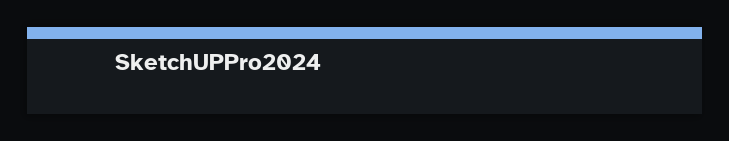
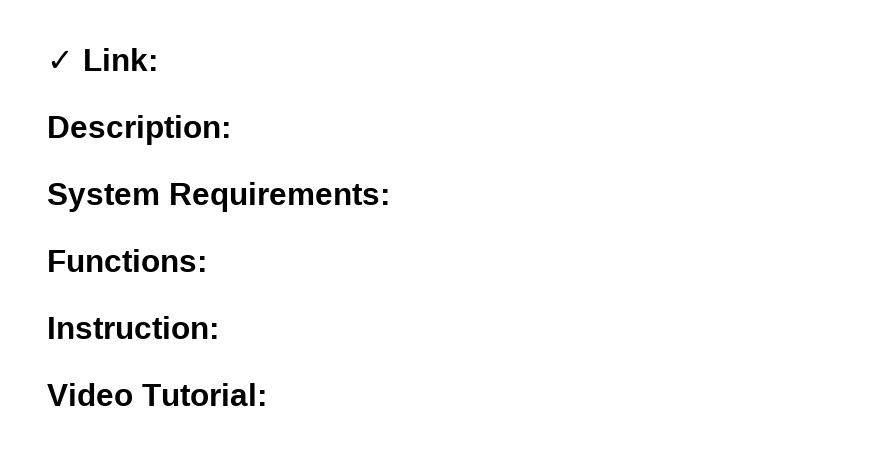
[115,54,321,70] SketchUPPro2024 -> [47,48,158,71] [47,115,231,145] [47,182,390,212] [47,249,207,272] [47,316,219,339] [47,383,267,406] ✓ Link: // Description: // System Requirements: // Functions: // Instruction: // Video Tutorial:

